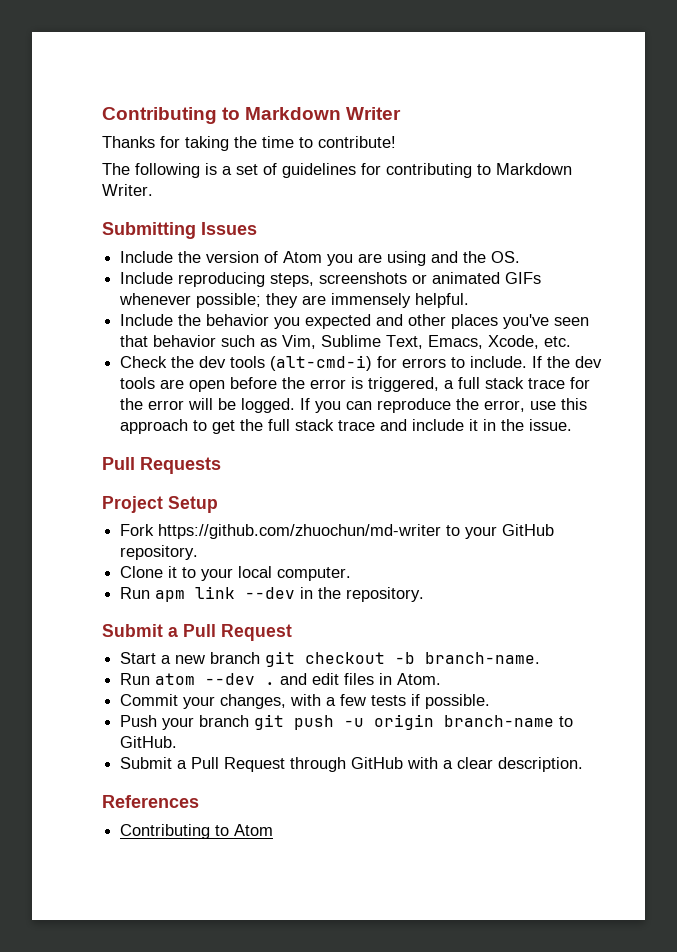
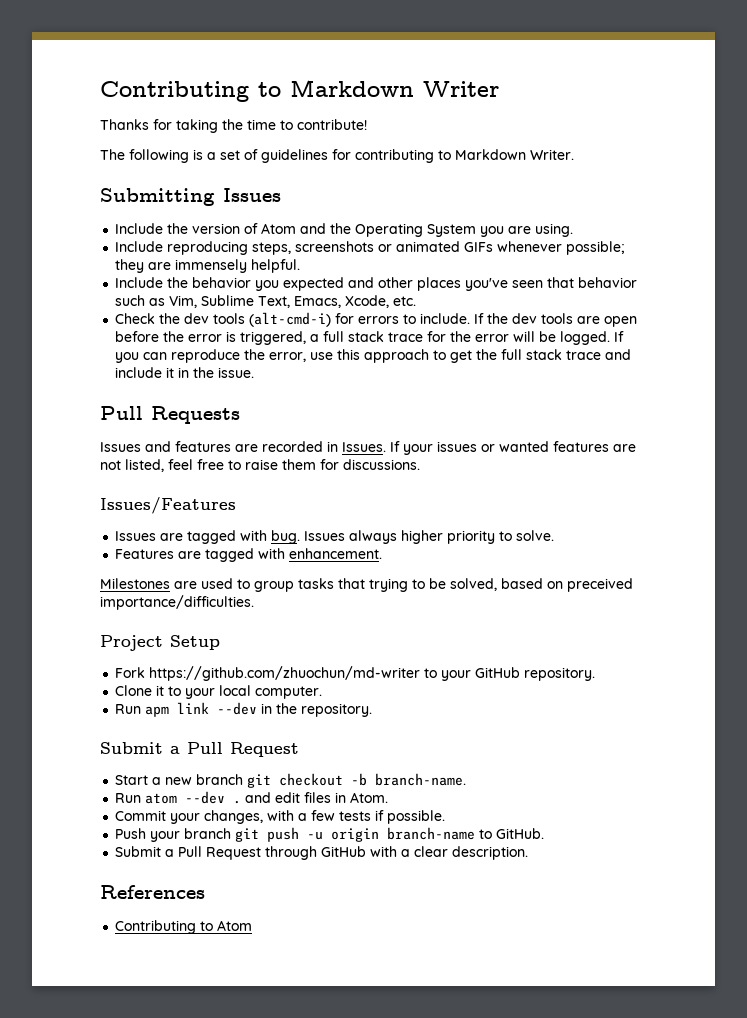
[327,251,521,266] you are using and the OS. -> [300,223,574,237] and the Operating System you are using.
(221, 465) none -> [100,441,636,455] [100,459,420,472] [100,497,236,514] [115,530,555,544] [115,548,383,562] [100,578,633,592] [100,595,254,610] // Issues and features are recorded in Issues. If your issues or wanted features are not listed, feel free to raise them for discussions. // Issues/Features // Issues are tagged with bug. Issues always higher priority to solve. // Features are tagged with enhancement. // Milestones are used to group tasks that trying to be solved, based on preceived importance/difficulties.

